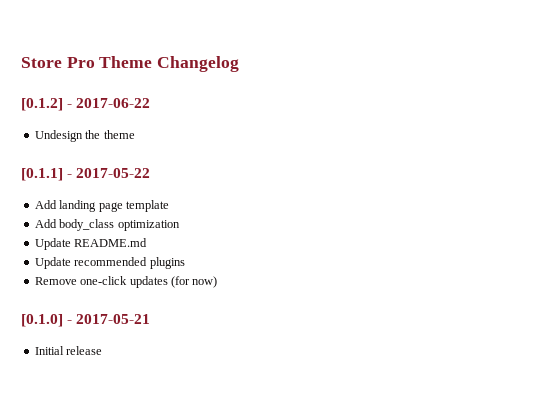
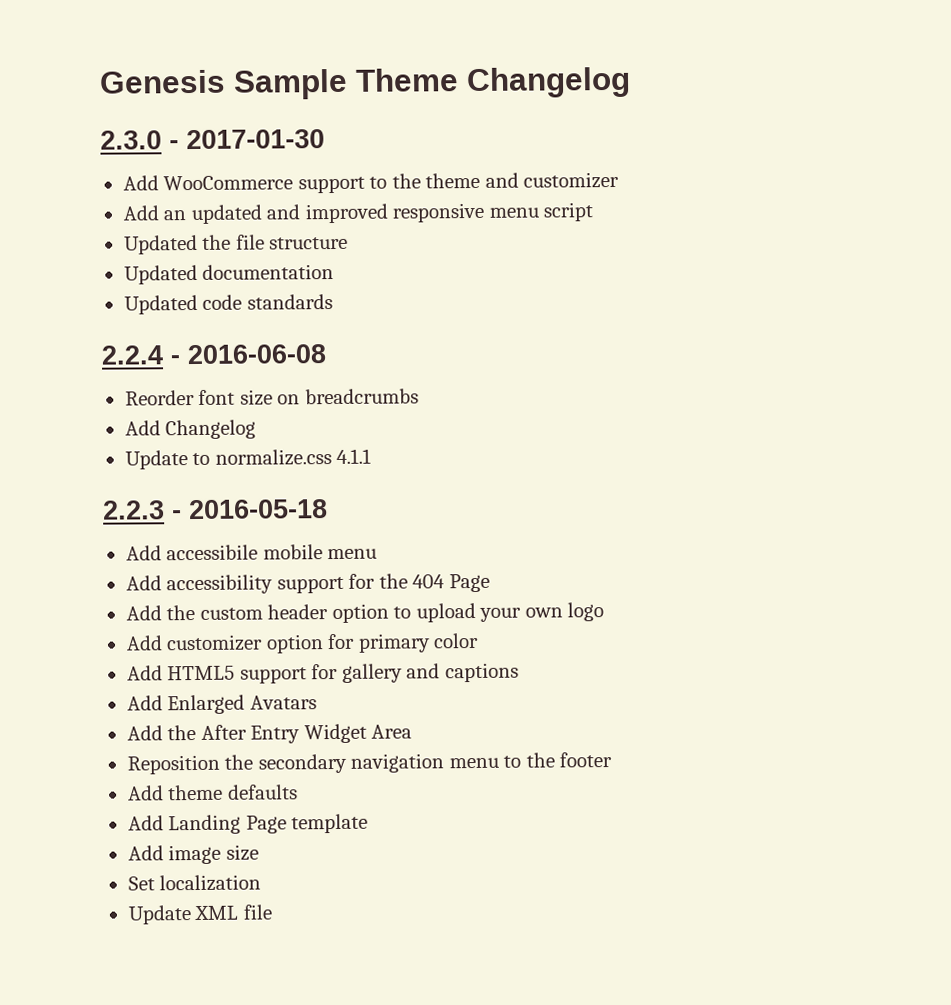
[21,57,95,68] Store Pro -> [99,68,348,100] Genesis Sample
[21,98,151,111] [34,130,135,142] [21,168,151,181] [34,200,169,212] [34,219,180,231] [34,238,148,250] [34,257,185,269] [34,276,218,288] [21,314,151,327] [34,346,103,355] [0.1.2] - 2017-06-22 // Undesign the theme // [0.1.1] - 2017-05-22 // Add landing page template // Add body_class optimization // Update README.md // Update recommended plugins // Remove one-click updates (for now) // [0.1.0] - 2017-05-21 // Initial release -> [100,129,325,150] [122,171,620,194] [122,202,594,225] [123,234,349,255] [123,264,335,285] [123,294,333,315] [101,344,326,365] [124,388,419,406] [124,419,257,440] [124,448,372,470] [102,499,328,520] [125,544,378,561] [125,573,490,595] [125,602,605,624] [125,632,480,654] [126,662,519,684] [126,694,317,715] [126,723,413,744] [126,752,613,775] [127,784,298,801] [127,813,369,835] [127,844,259,865] [127,874,262,892] [127,904,272,925] 2.3.0 - 2017-01-30 // Add WooCommerce support to the theme and customizer // Add an updated and improved responsive menu script // Updated the file structure // Updated documentation // Updated code standards // 2.2.4 - 2016-06-08 // Reorder font size on breadcrumbs // Add Changelog // Update to normalize.css 4.1.1 // 2.2.3 - 2016-05-18 // Add accessibile mobile menu // Add accessibility support for the 404 Page // Add the custom header option to upload your own logo // Add customizer option for primary color // Add HTML5 support for gallery and captions // Add Enlarged Avatars // Add the After Entry Widget Area // Reposition the secondary navigation menu to the footer // Add theme defaults // Add Landing Page template // Add image size // Set localization // Update XML file

